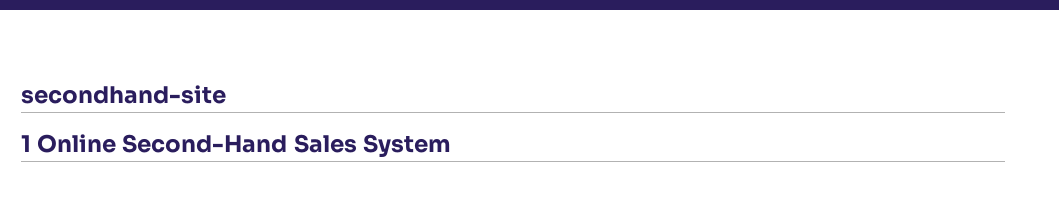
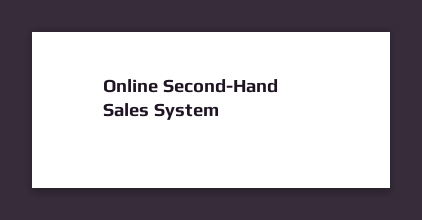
[21,85,226,104] [21,135,31,152] secondhand-site // 1 -> (103, 86) none

